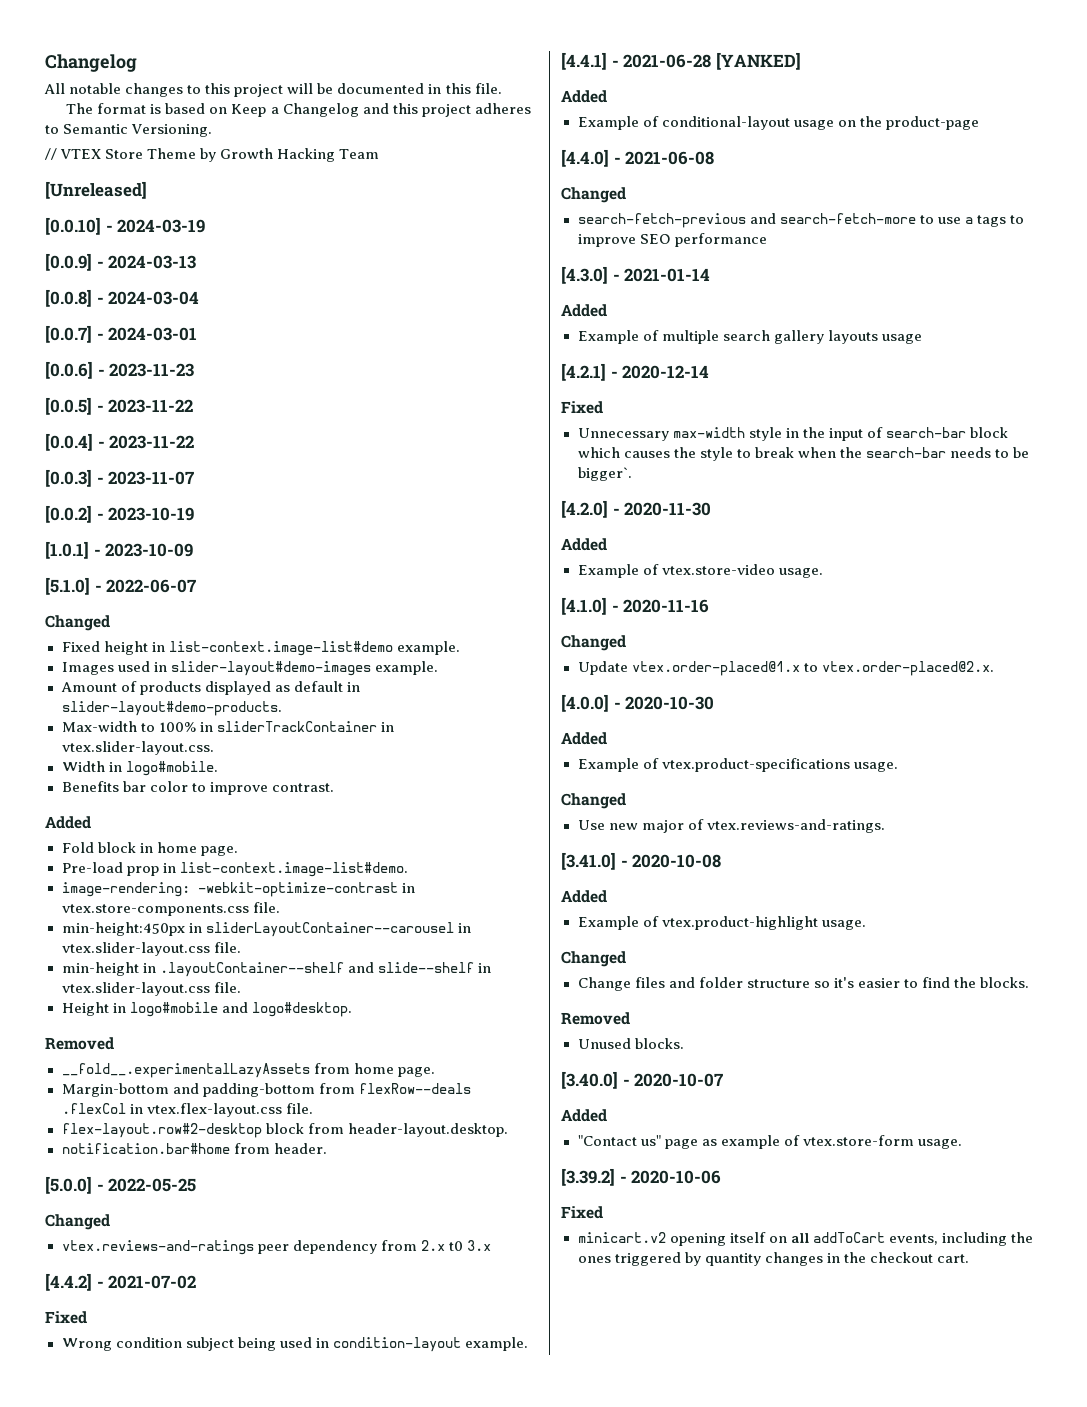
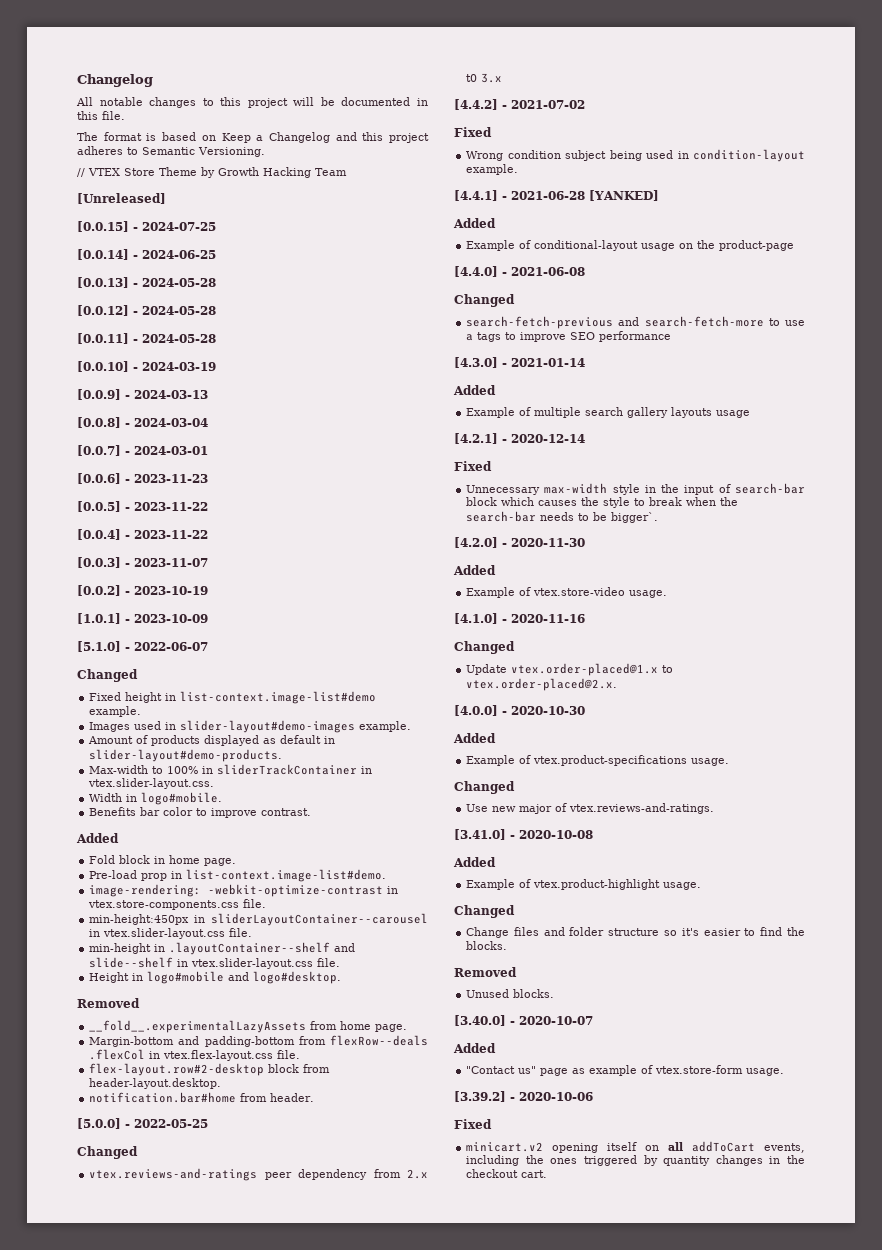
(147, 190) none -> [77,221,216,232] [77,249,216,260] [77,277,216,288] [77,305,216,316] [77,333,216,344] // [0.0.15] - 2024-07-25 // [0.0.14] - 2024-06-25 // [0.0.13] - 2024-05-28 // [0.0.12] - 2024-05-28 // [0.0.11] - 2024-05-28

